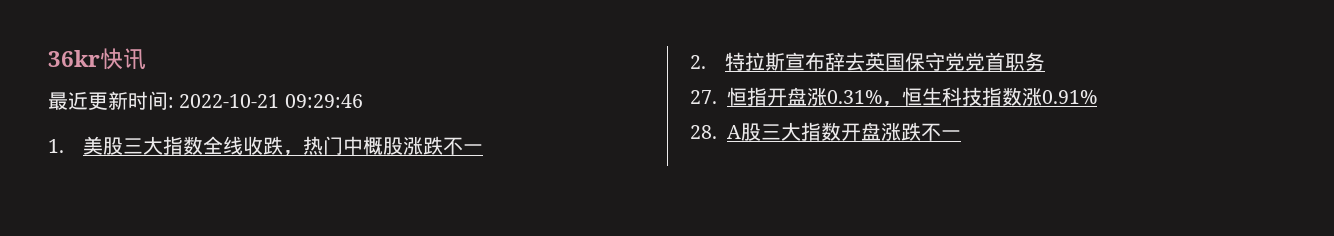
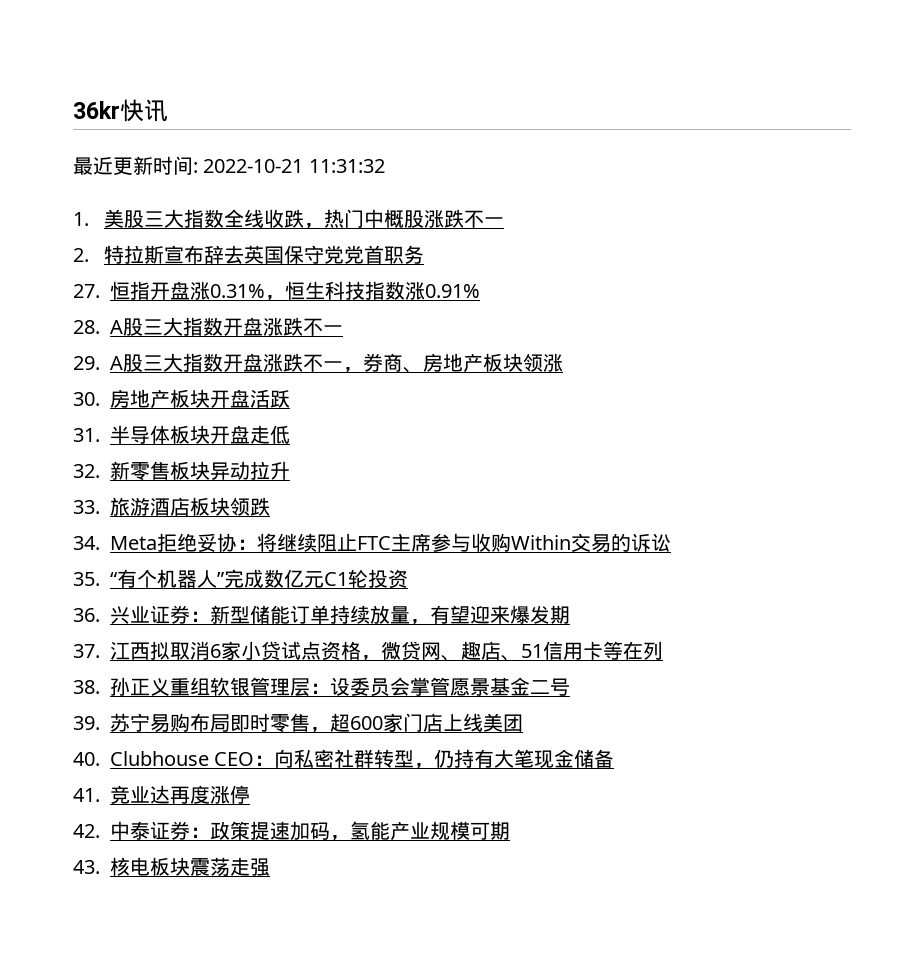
[284,94,363,108] 09:29:46 -> [308,159,385,173] 11:31:32
(961, 134) none -> [73,353,563,373] [73,389,290,408] [73,425,290,444] [73,461,290,481] [73,497,270,516] [73,533,671,553] [73,569,408,589] [73,605,570,625] [73,641,663,661] [73,677,570,697] [73,713,523,733] [73,749,615,769] [73,785,250,804] [73,821,510,841] [73,857,270,877] // 29. A股三大指数开盘涨跌不一，券商、房地产板块领涨 // 30.房地产板块开盘活跃 // 31.半导体板块开盘走低 // 32.新零售板块异动拉升 // 33.旅游酒店板块领跌 // 34. Meta拒绝妥协：将继续阻止FTC主席参与收购Within交易的诉讼 // 35. “有个机器人”完成数亿元C1轮投资 // 36.兴业证券：新型储能订单持续放量，有望迎来爆发期 // 37.江西拟取消6家小贷试点资格，微贷网、趣店、51信用卡等在列 // 38.孙正义重组软银管理层：设委员会掌管愿景基金二号 // 39.苏宁易购布局即时零售，超600家门店上线美团 // 40. Clubhouse CEO：向私密社群转型，仍持有大笔现金储备 // 41.竞业达再度涨停 // 42.中泰证券：政策提速加码，氢能产业规模可期 // 43.核电板块震荡走强

